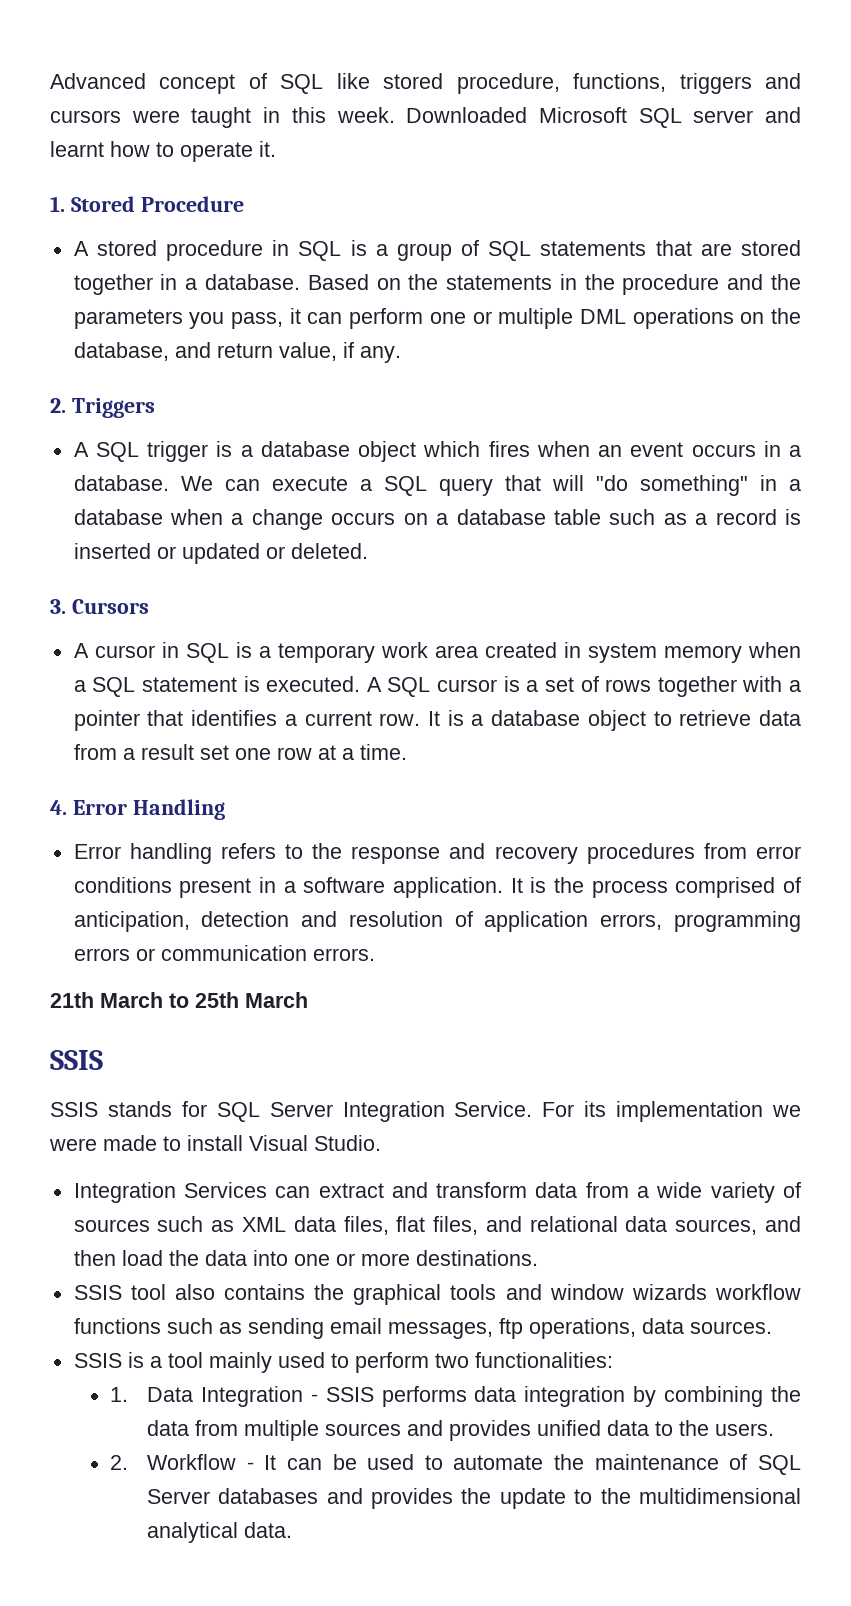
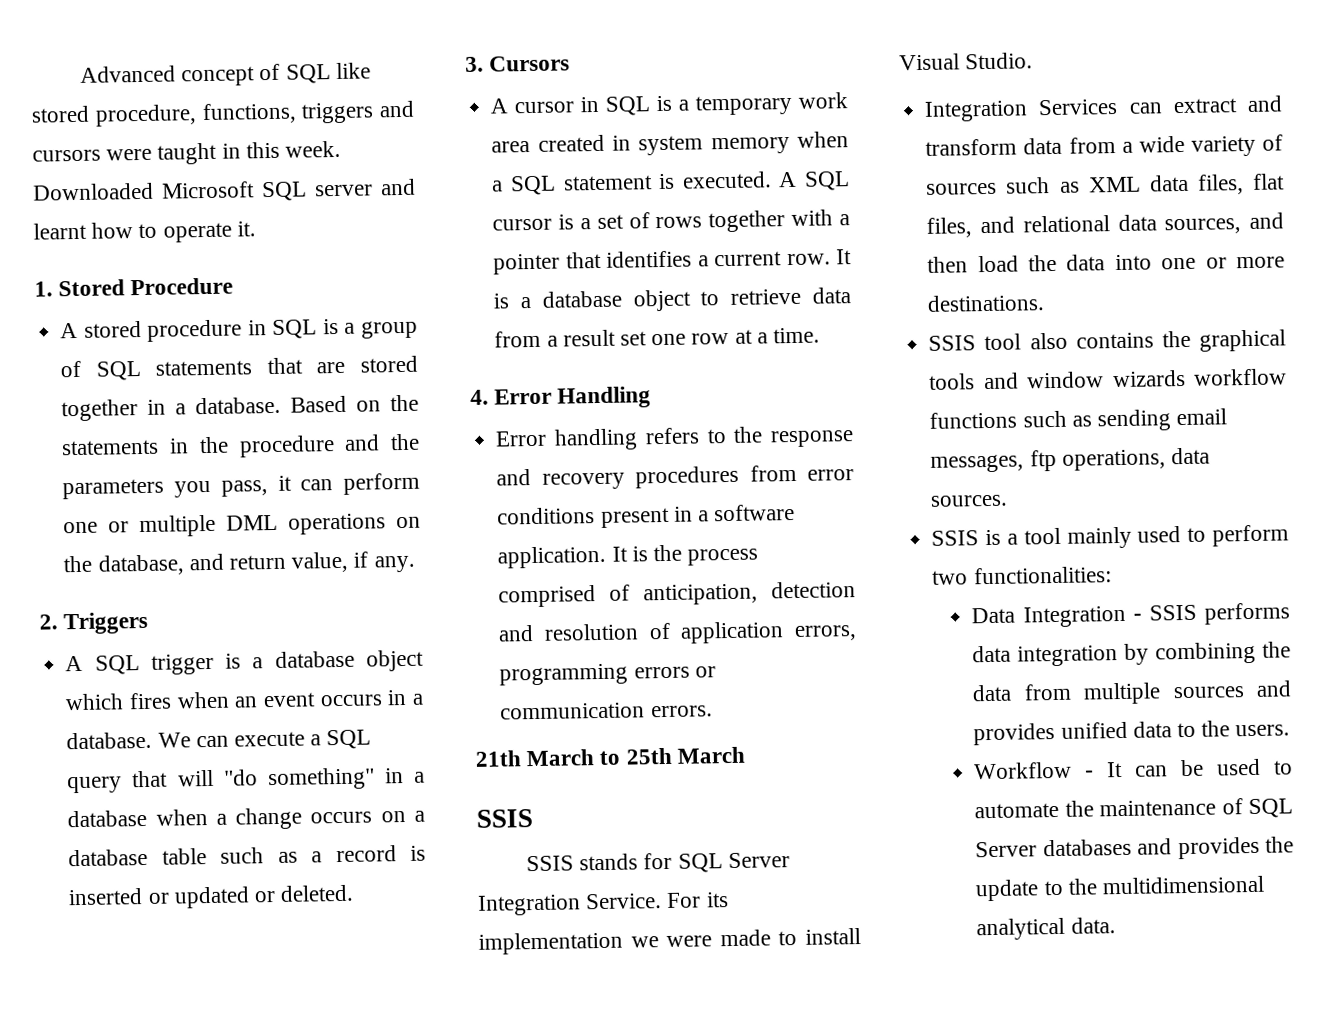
[110,1387,129,1402] 1. -> (1112, 575) none
[110,1455,129,1470] 2. -> (1291, 730) none

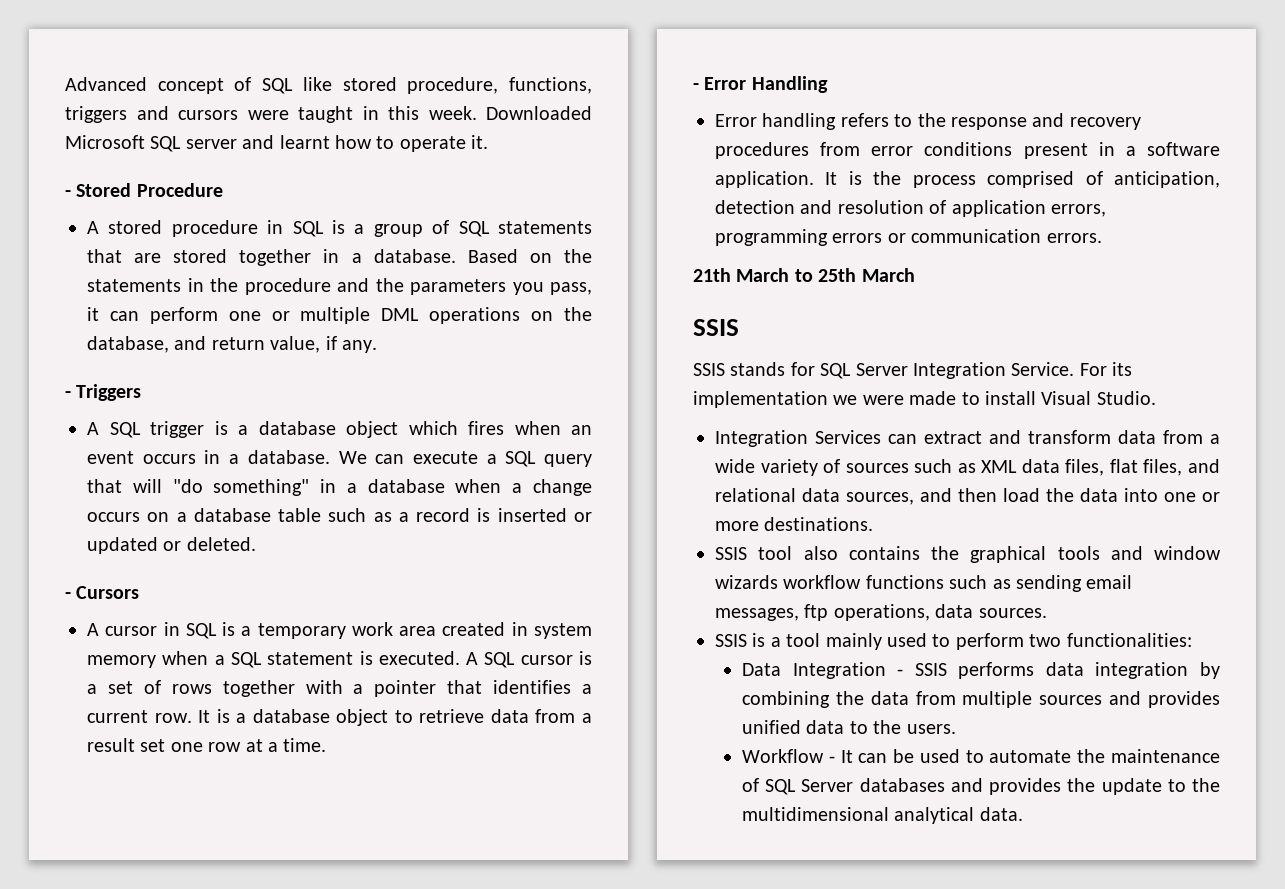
[34,281,53,297] 1. -> [65,190,71,197] -
[39,614,58,630] 2. -> [65,391,71,398] -
[465,56,484,72] 3. -> [65,592,71,599] -
[470,389,489,405] 4. -> [693,83,699,90] -

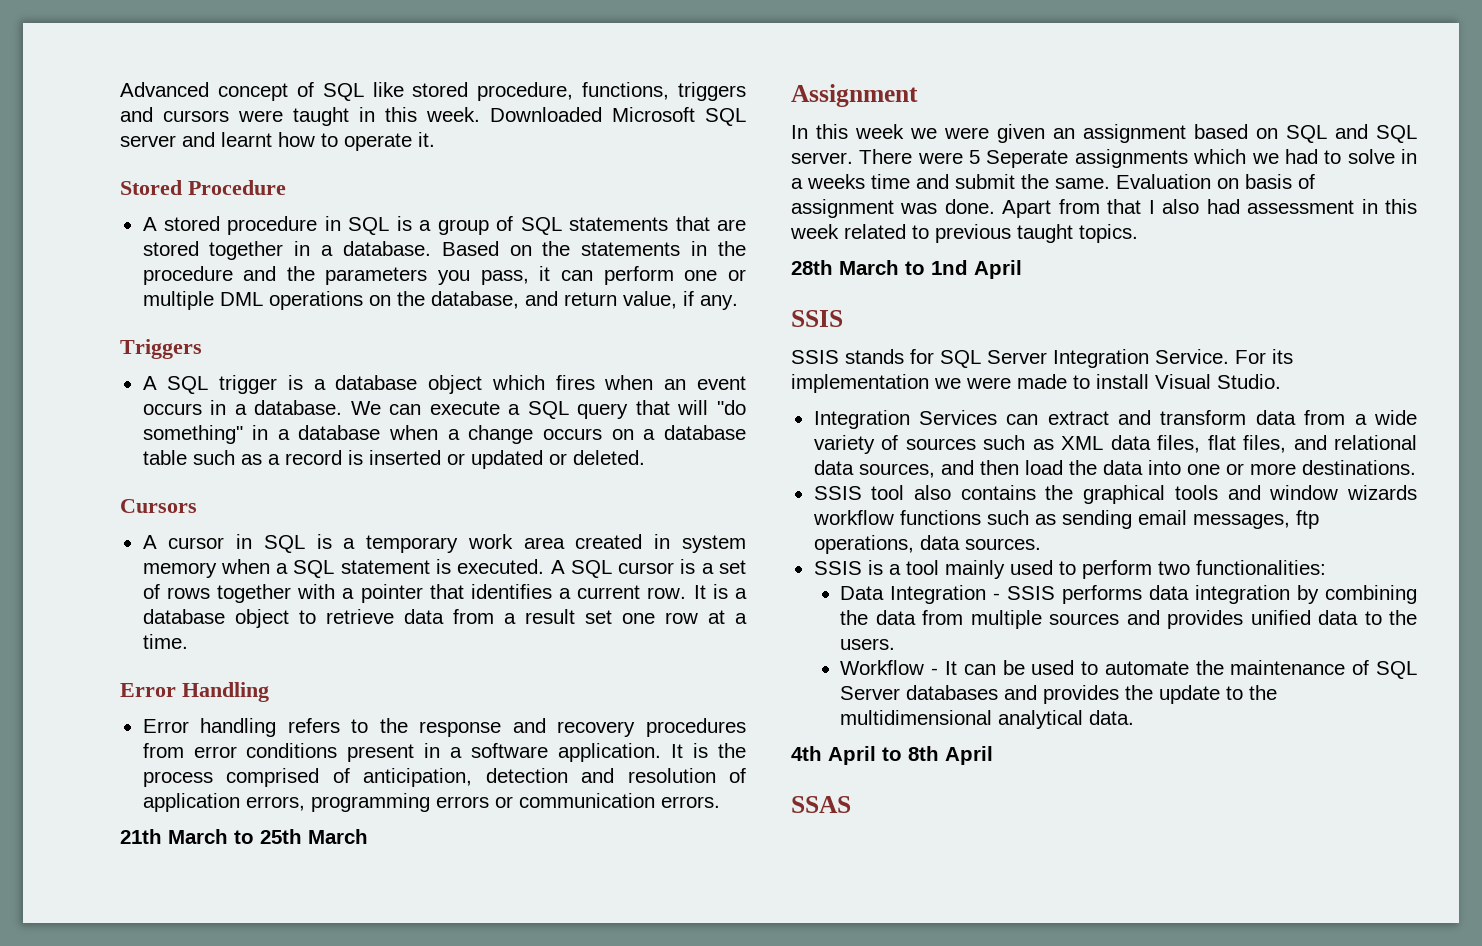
[65,190,71,197] - -> (435, 139) none
[65,391,71,398] - -> (738, 302) none
[65,592,71,599] - -> (645, 457) none
[693,83,699,90] - -> (188, 641) none
(915, 275) none -> [791,84,918,107] [791,124,1417,143] [791,149,1417,168] [791,174,1315,189] [791,199,1417,218] [790,224,1138,243] [791,260,1022,279] // Assignment // In this week we were given an assignment based on SQL and SQL server. There were 5 Seperate assignments which we had to solve in a weeks time and submit the same. Evaluation on basis of assignment was done. Apart from that I also had assessment in this week related to previous taught topics. // 28th March to 1nd April
(1023, 814) none -> [791,746,993,765] [791,796,851,813] // 4th April to 8th April // SSAS

